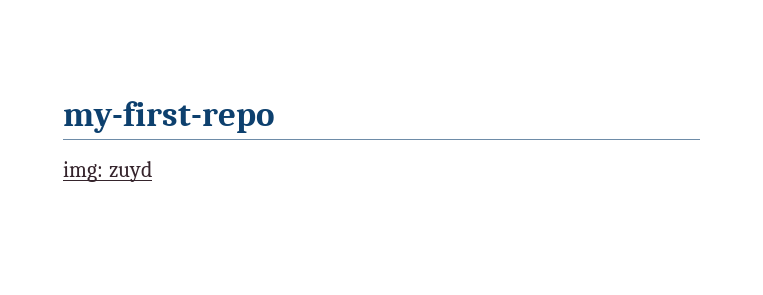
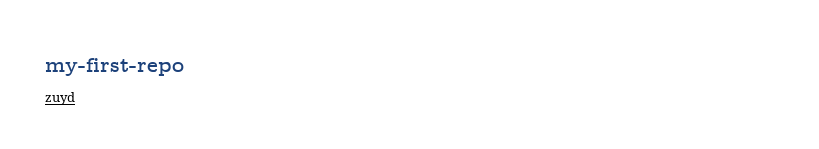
[63,161,103,182] img: -> (184, 67) none

